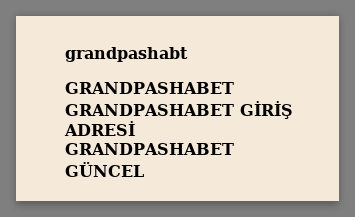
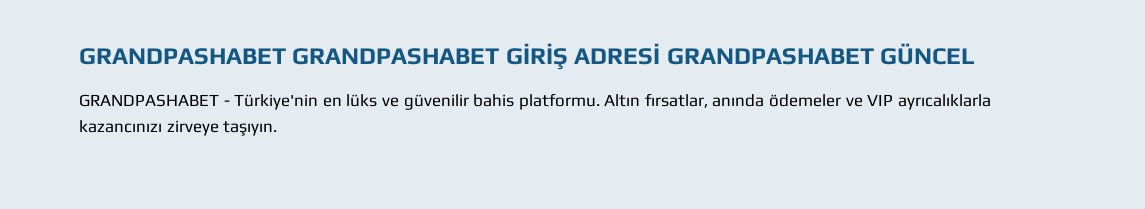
[65,47,188,62] grandpashabt // -> (79, 56) none
(144, 169) none -> [79,93,991,110] [79,120,278,136] // GRANDPASHABET - Türkiye'nin en lüks ve güvenilir bahis platformu. Altın fırsatlar, anında ödemeler ve VIP ayrıcalıklarla kazancınızı zirveye taşıyın.

